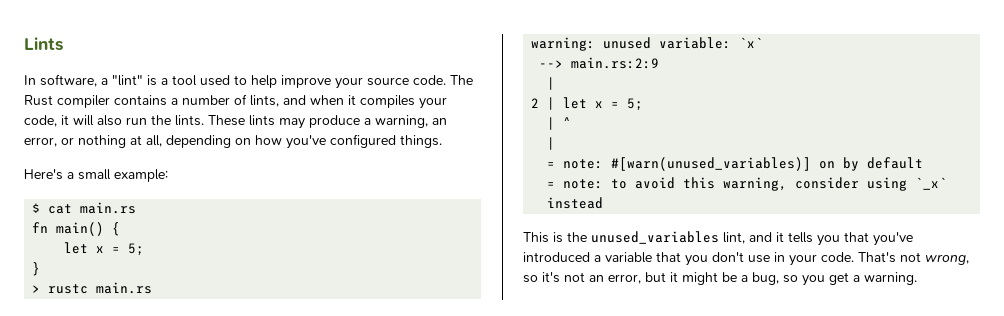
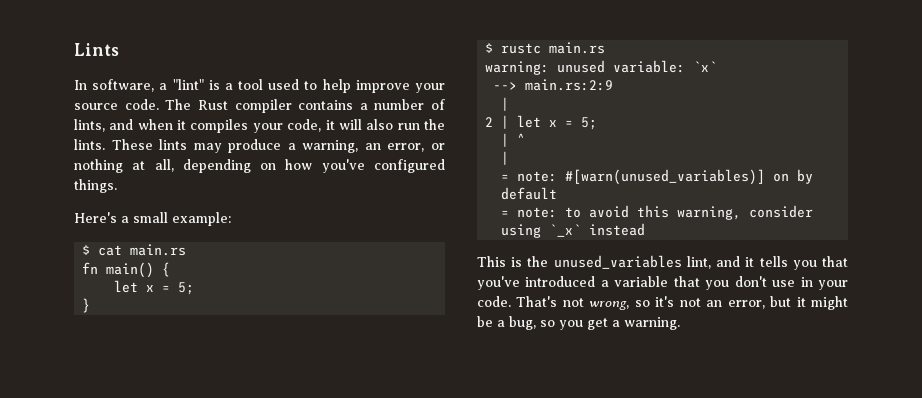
[32,285,41,293] > -> [485,43,494,53] $

